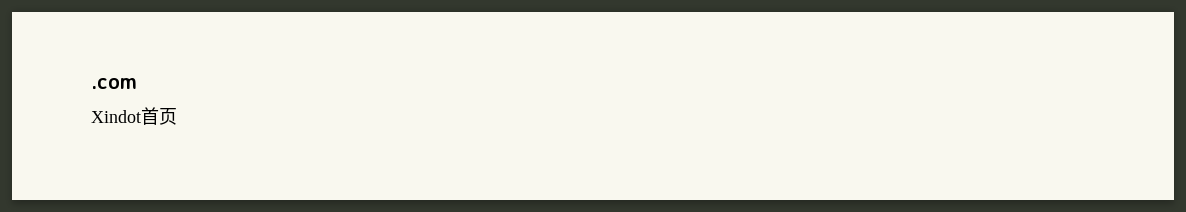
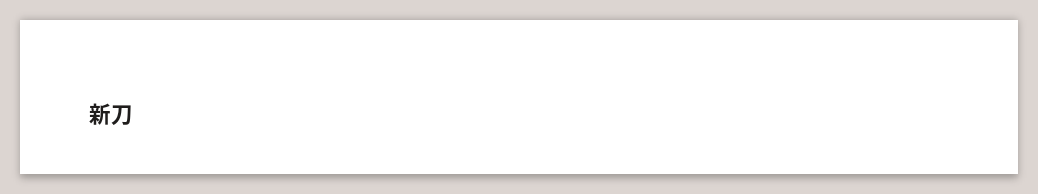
[91,78,137,89] [91,107,177,125] .com // Xindot首页 -> [89,103,133,126] 新刀

